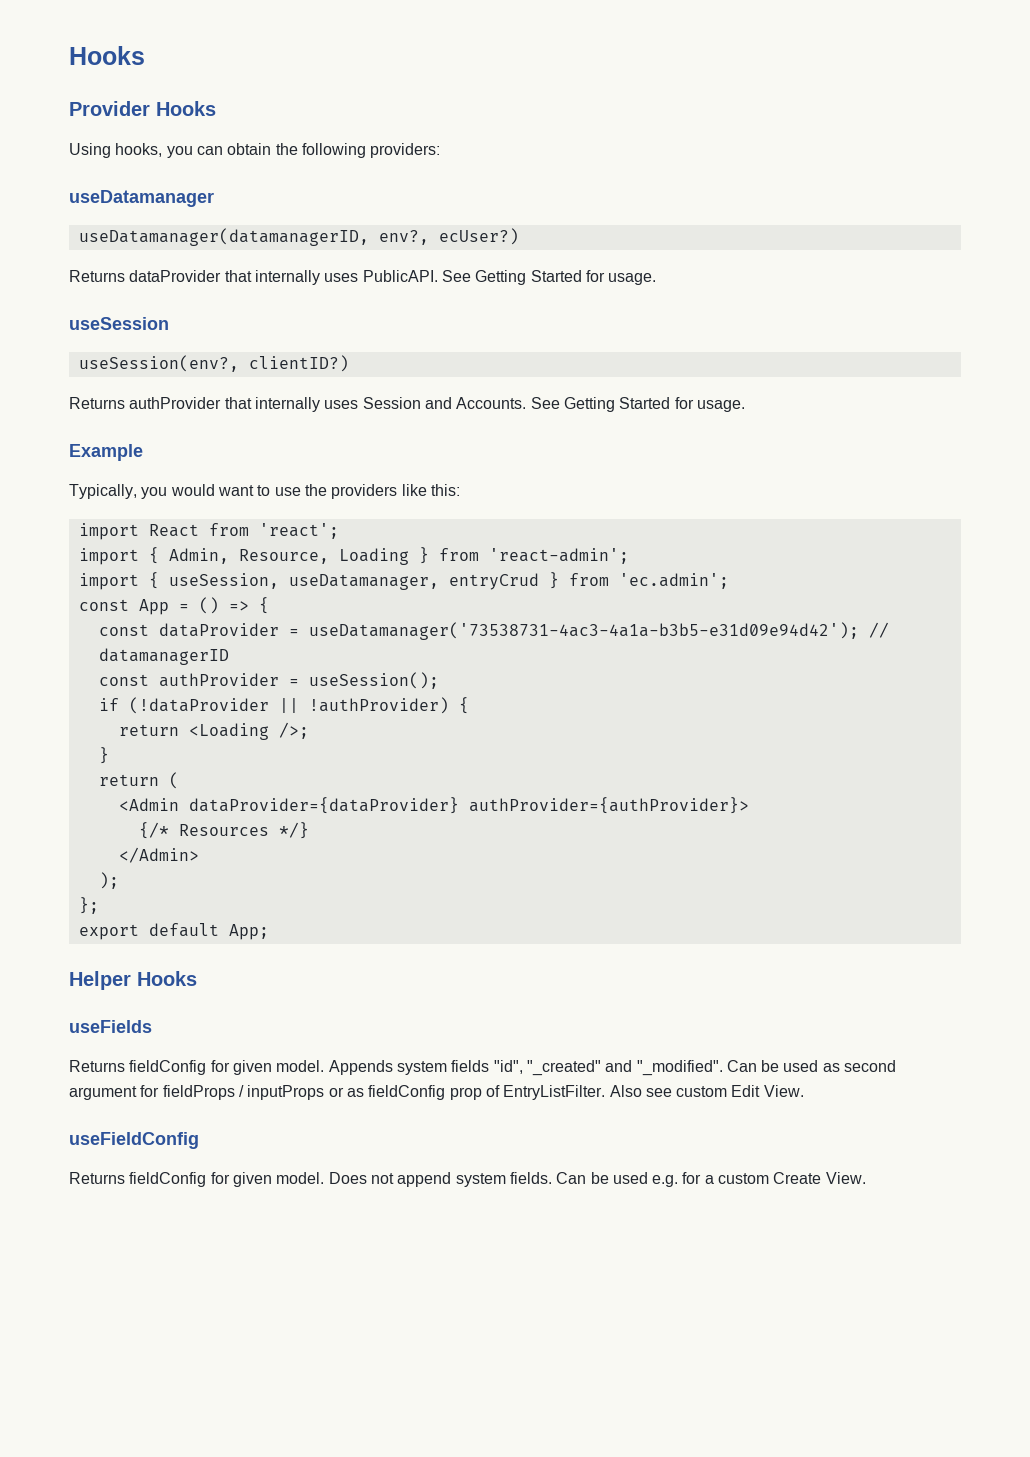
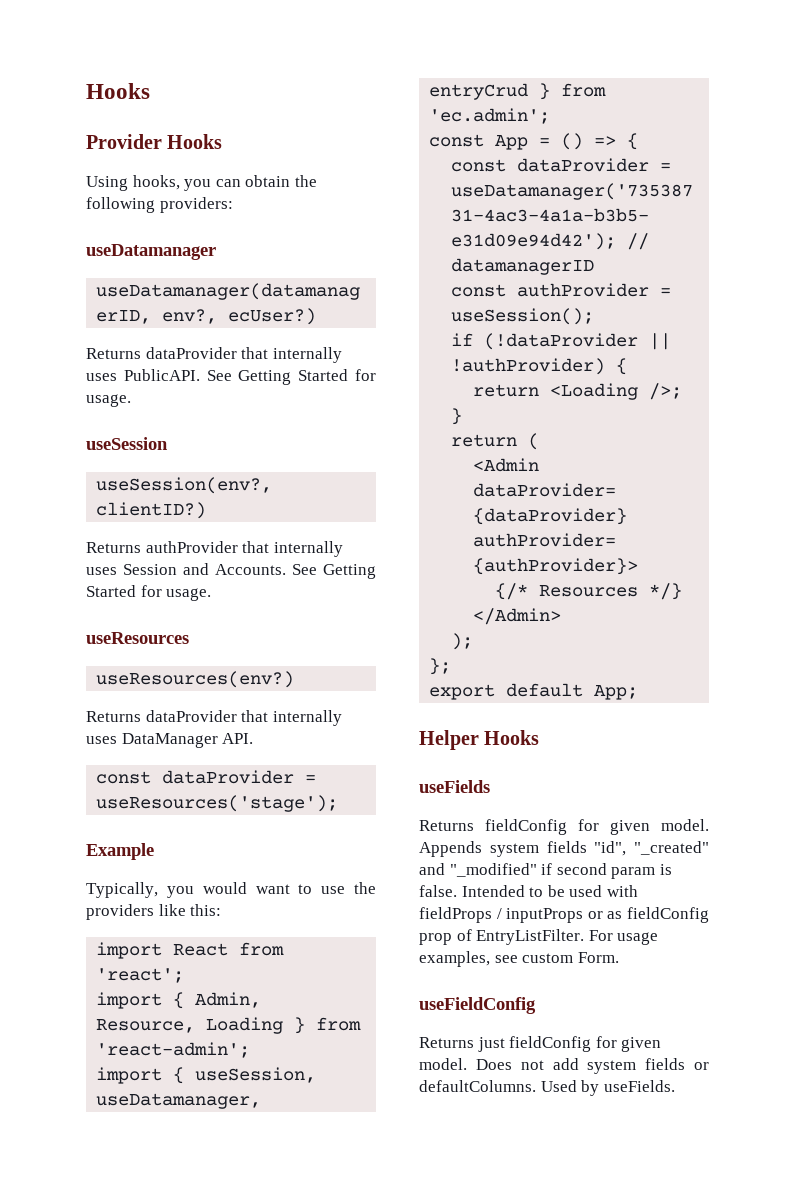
(745, 406) none -> [86,632,189,644] [96,671,295,688] [86,710,342,726] [86,733,254,748] [96,770,317,784] [96,795,339,812] // useResources // useResources(env?) // Returns dataProvider that internally uses DataManager API. // const dataProvider = useResources('stage');
[636,1060,897,1076] [69,1085,160,1100] "_modified". Can be used as second argument for -> [449,863,672,879] [419,885,638,897] "_modified" if second param is false. Intended to be used with
[609,1085,804,1097] Also see custom Edit View. -> [588,930,659,945] [419,951,619,967] For usage examples, see custom Form.
(125, 1178) none -> [477,1037,505,1052] just
[397,1172,866,1187] append system fields. Can be used e.g. for a custom Create View. -> [552,1058,709,1074] [419,1080,675,1096] add system fields or defaultColumns. Used by useFields.

